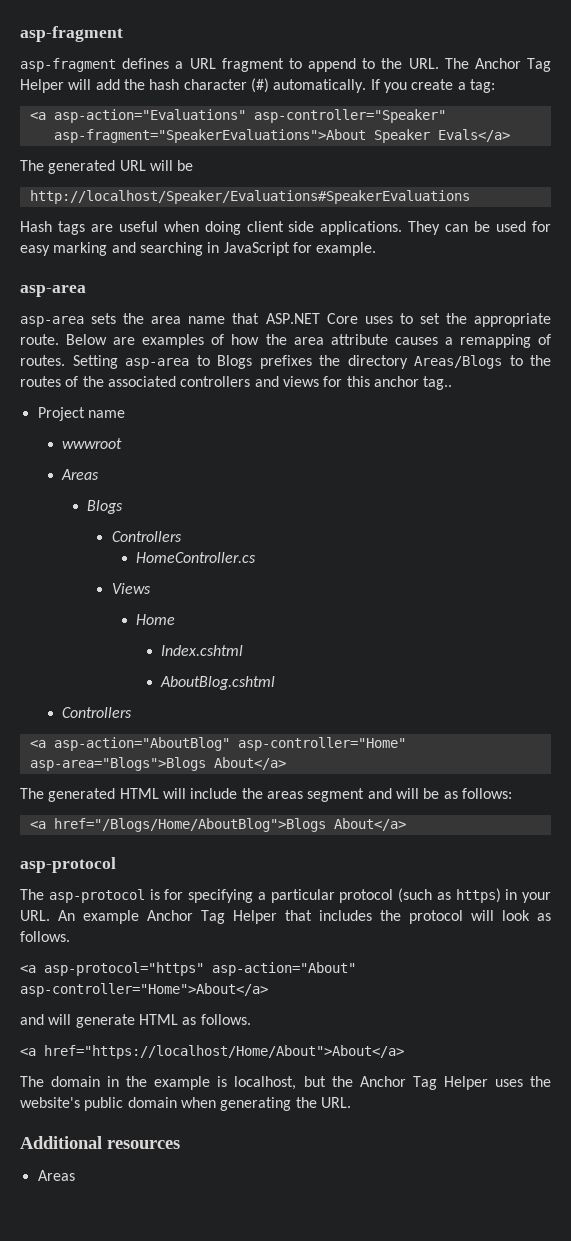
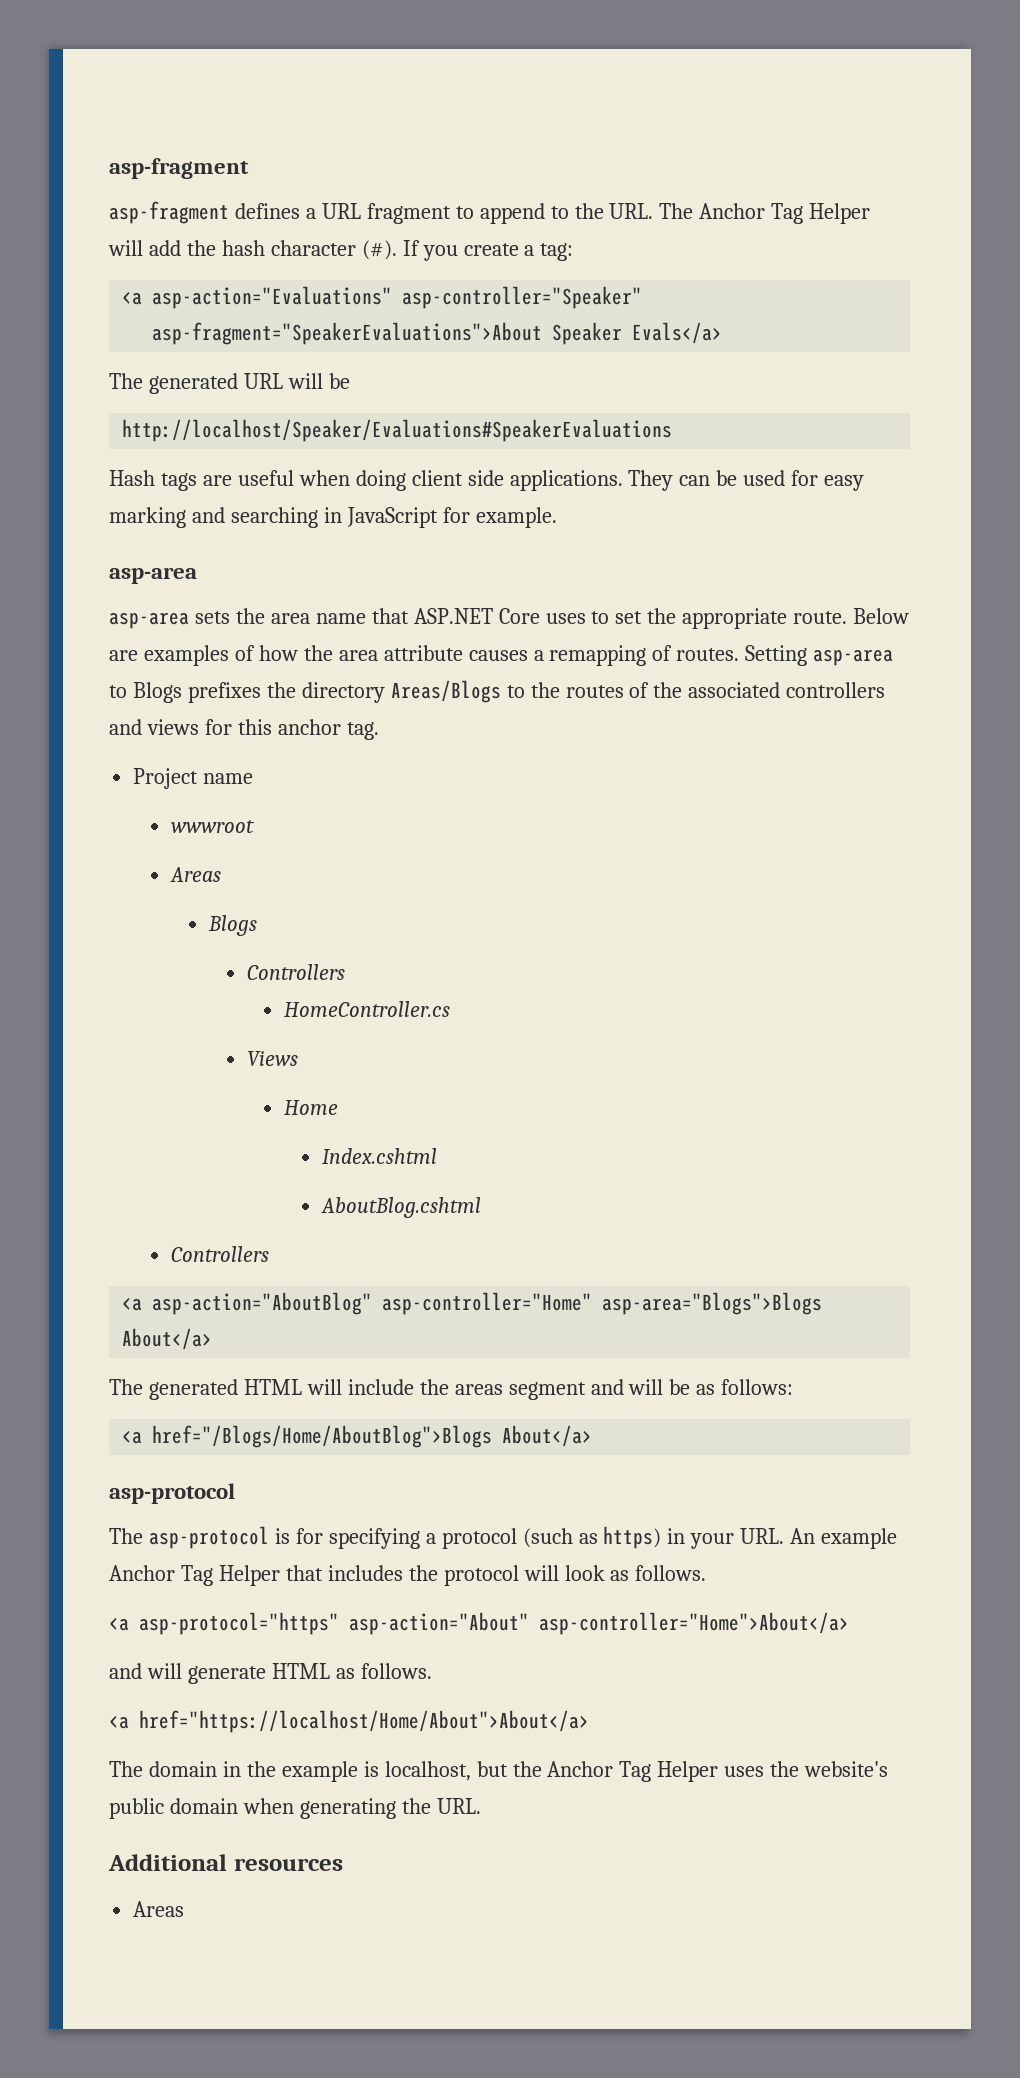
[250,78,367,93] (#) automatically. -> [361,240,397,260] (#).
[423,376,453,390] tag.. -> [346,722,379,740] tag.
[270,889,335,903] particular -> (436, 1538) none

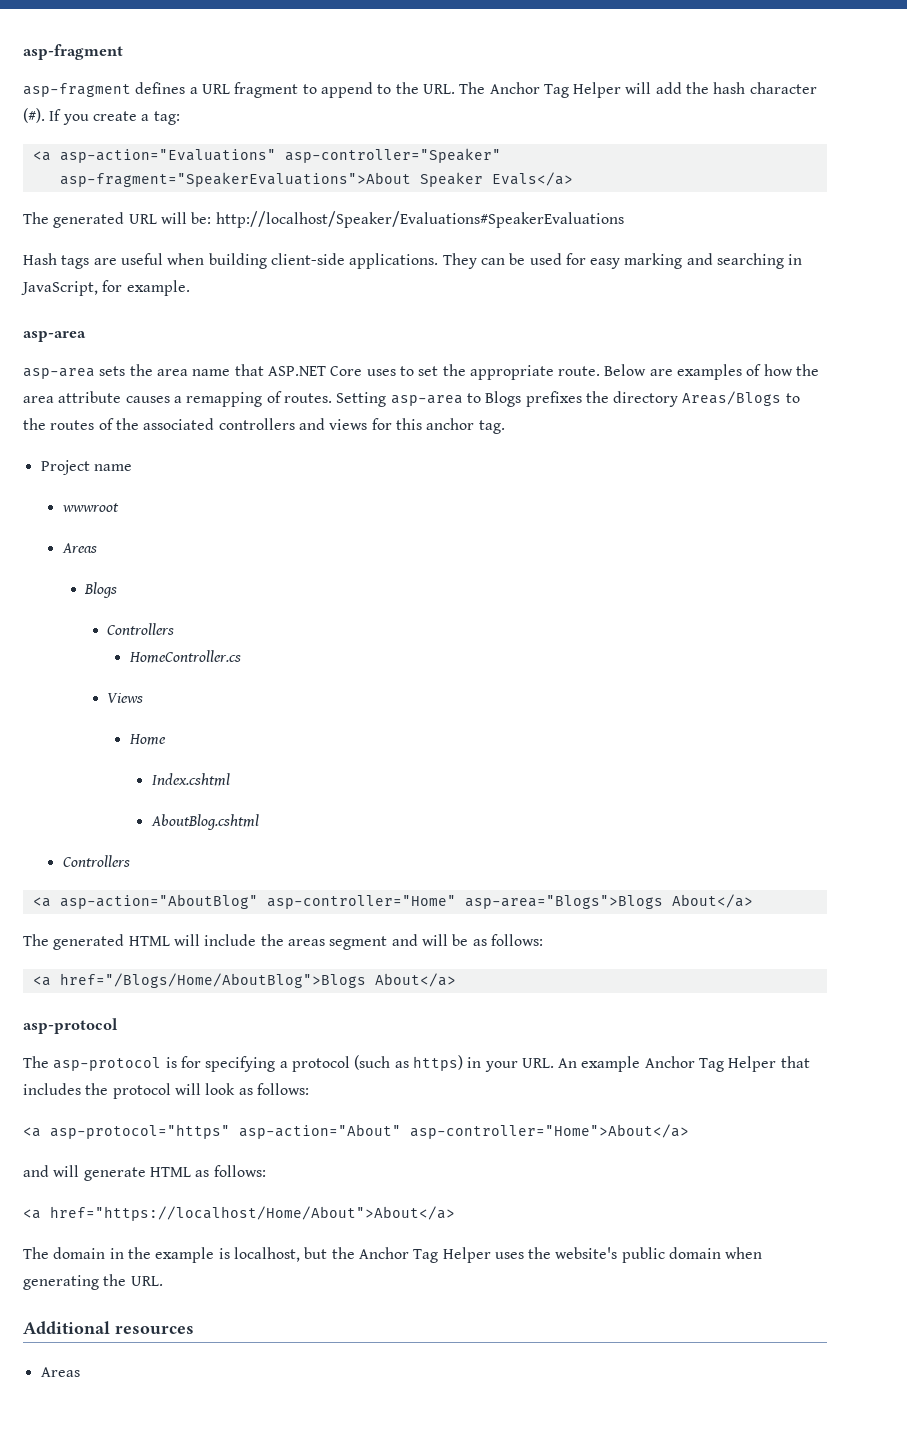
[328,373,350,389] be // -> [191,212,212,224] be:
[355,470,504,491] doing client side -> [208,253,345,269] building client-side
[346,507,438,528] JavaScript -> [21,281,98,296] JavaScript,
[635,1565,707,1581] follows. -> [256,1083,309,1095] follows:
[360,1663,432,1679] follows. -> [213,1165,266,1177] follows:

